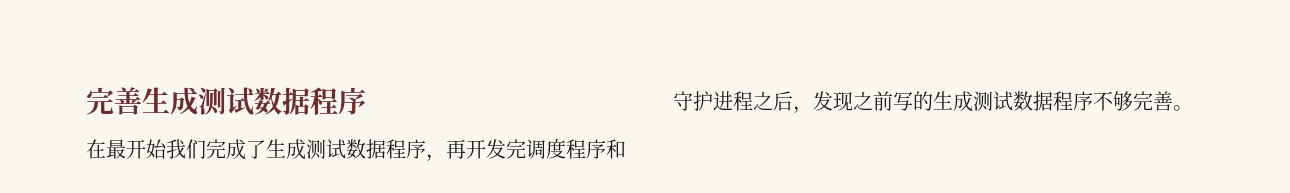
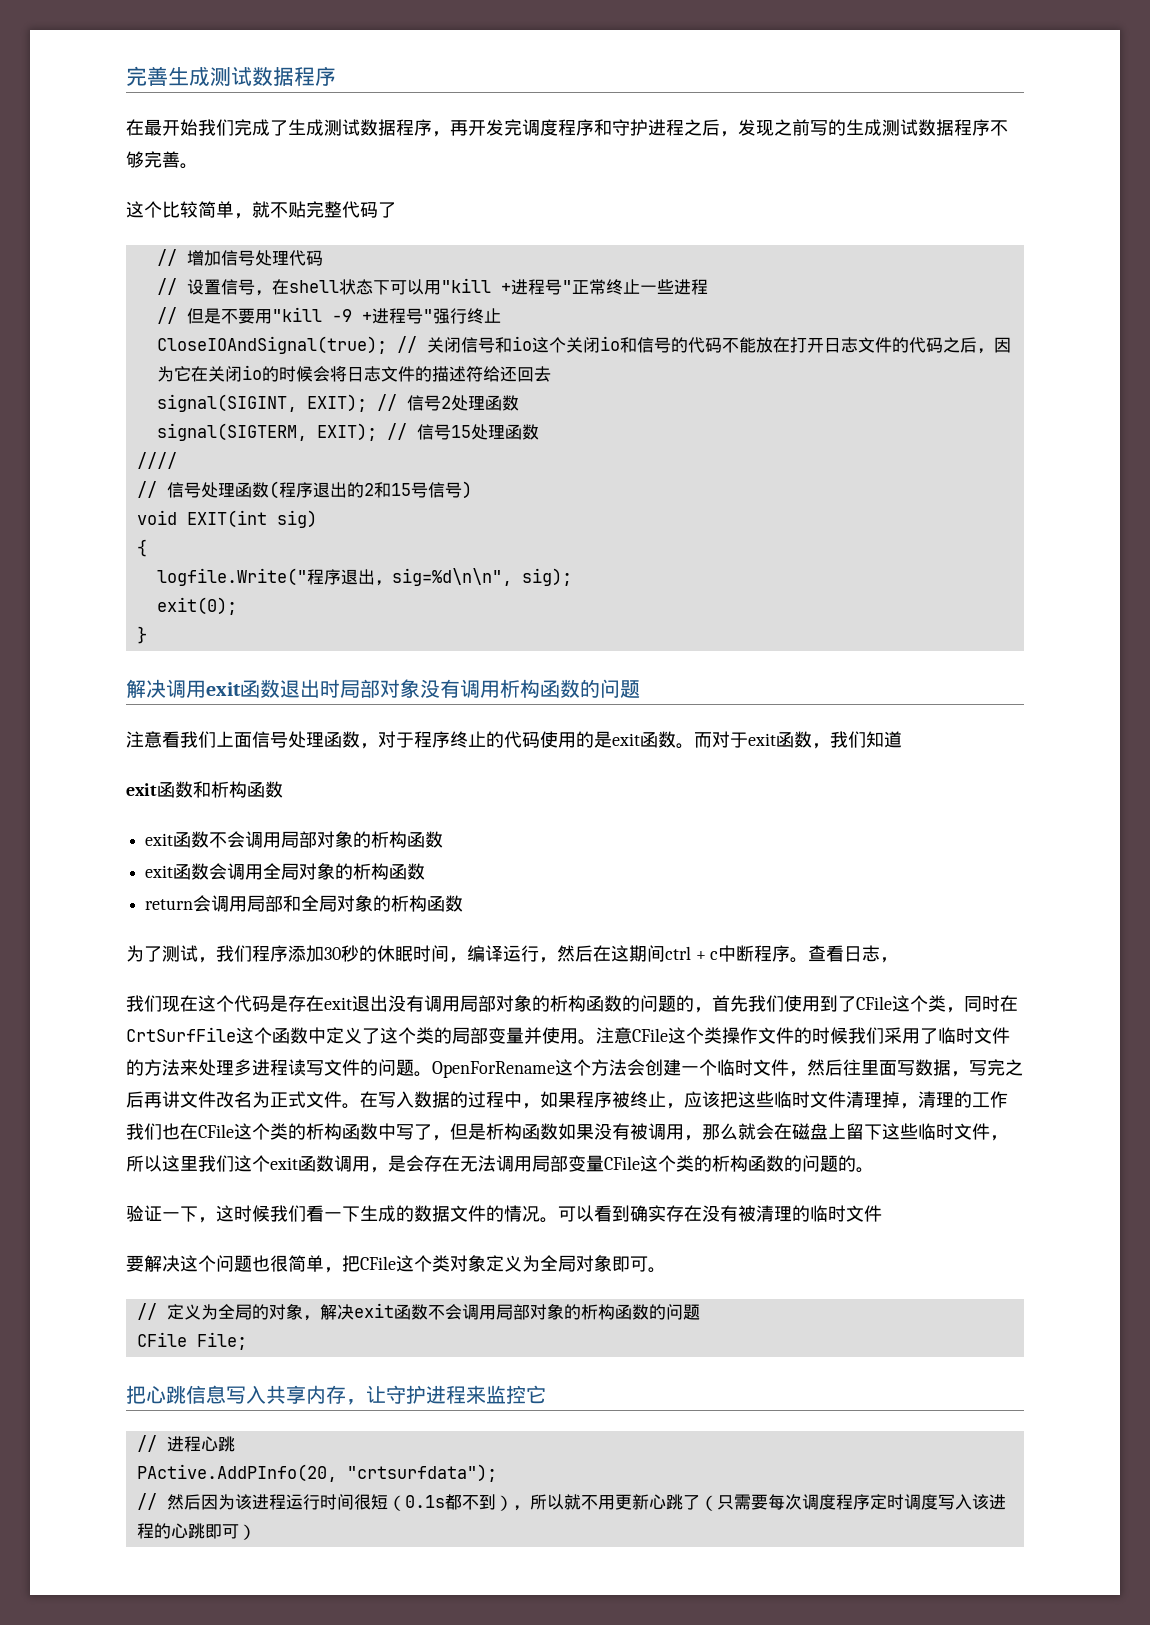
(1193, 108) none -> [126,201,396,219] [156,249,323,266] [156,278,708,296] [156,307,501,324] [156,336,1011,354] [156,365,551,382] [156,394,519,412] [156,423,539,441] [136,452,177,469] [136,481,472,499] [136,510,317,528] [136,539,147,557] [156,568,572,586] [156,597,237,615] [136,626,147,644] [126,679,640,698] [126,731,902,749] [126,781,283,798] [145,831,444,848] [145,863,426,880] [145,895,464,912] [126,945,899,963] [126,995,1018,1013] [126,1027,1010,1045] [126,1059,1023,1078] [126,1091,1008,1109] [126,1123,1008,1141] [126,1155,874,1173] [126,1205,882,1223] [126,1255,666,1273] [136,1303,700,1321] [136,1332,247,1350] [126,1385,546,1405] [136,1435,235,1452] [136,1464,497,1482] [136,1493,1006,1511] [136,1523,256,1540] // 这个比较简单，就不贴完整代码了 // // 增加信号处理代码 // // 设置信号，在shell状态下可以用"kill +进程号"正常终止一些进程 // // 但是不要用"kill -9 +进程号"强行终止 // CloseIOAndSignal(true); // 关闭信号和io这个关闭io和信号的代码不能放在打开日志文件的代码之后，因为它在关闭io的时候会将日志文件的描述符给还回去 // signal(SIGINT, EXIT); // 信号2处理函数 // signal(SIGTERM, EXIT); // 信号15处理函数 // //// // // 信号处理函数(程序退出的2和15号信号) // void EXIT(int sig) // { // logfile.Write("程序退出，sig=%d\n\n", sig); // exit(0); // } // 解决调用exit函数退出时局部对象没有调用析构函数的问题 // 注意看我们上面信号处理函数，对于程序终止的代码使用的是exit函数。而对于exit函数，我们知道 // exit函数和析构函数 // exit函数不会调用局部对象的析构函数 // exit函数会调用全局对象的析构函数 // return会调用局部和全局对象的析构函数 // 为了测试，我们程序添加30秒的休眠时间，编译运行，然后在这期间ctrl + c中断程序。查看日志， // 我们现在这个代码是存在exit退出没有调用局部对象的析构函数的问题的，首先我们使用到了CFile这个类，同时在CrtSurfFile这个函数中定义了这个类的局部变量并使用。注意CFile这个类操作文件的时候我们采用了临时文件的方法来处理多进程读写文件的问题。OpenForRename这个方法会创建一个临时文件，然后往里面写数据，写完之后再讲文件改名为正式文件。在写入数据的过程中，如果程序被终止，应该把这些临时文件清理掉，清理的工作我们也在CFile这个类的析构函数中写了，但是析构函数如果没有被调用，那么就会在磁盘上留下这些临时文件，所以这里我们这个exit函数调用，是会存在无法调用局部变量CFile这个类的析构函数的问题的。 // 验证一下，这时候我们看一下生成的数据文件的情况。可以看到确实存在没有被清理的临时文件 // 要解决这个问题也很简单，把CFile这个类对象定义为全局对象即可。 // // 定义为全局的对象，解决exit函数不会调用局部对象的析构函数的问题 // CFile File; // 把心跳信息写入共享内存，让守护进程来监控它 // // 进程心跳 // PActive.AddPInfo(20, "crtsurfdata"); // // 然后因为该进程运行时间很短（0.1s都不到），所以就不用更新心跳了（只需要每次调度程序定时调度写入该进程的心跳即可）

